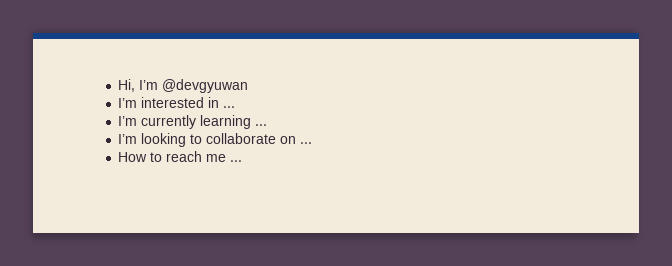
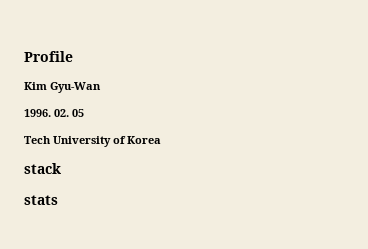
[118,79,249,93] [118,97,236,108] [118,115,268,129] [118,133,313,147] [118,151,243,162] Hi, I’m @devgyuwan // I’m interested in ... // I’m currently learning ... // I’m looking to collaborate on ... // How to reach me ... -> [24,51,73,62] [24,82,101,93] [24,109,84,117] [24,136,161,147] [24,163,61,174] [24,195,58,205] Profile // Kim Gyu-Wan // 1996. 02. 05 // Tech University of Korea // stack // stats

